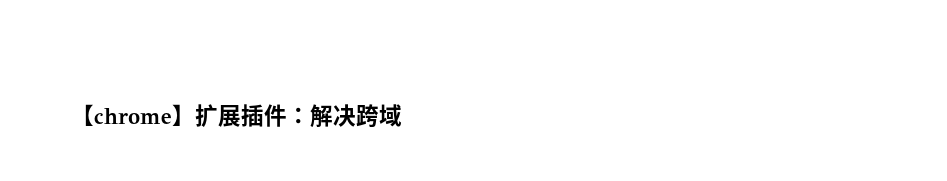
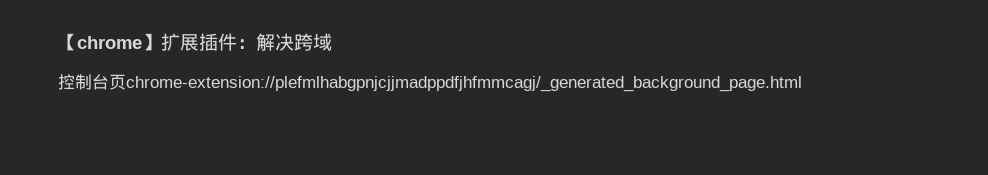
(402, 115) none -> [58,74,802,92] // 控制台页chrome-extension://plefmlhabgpnjcjjmadppdfjhfmmcagj/_generated_background_page.html

